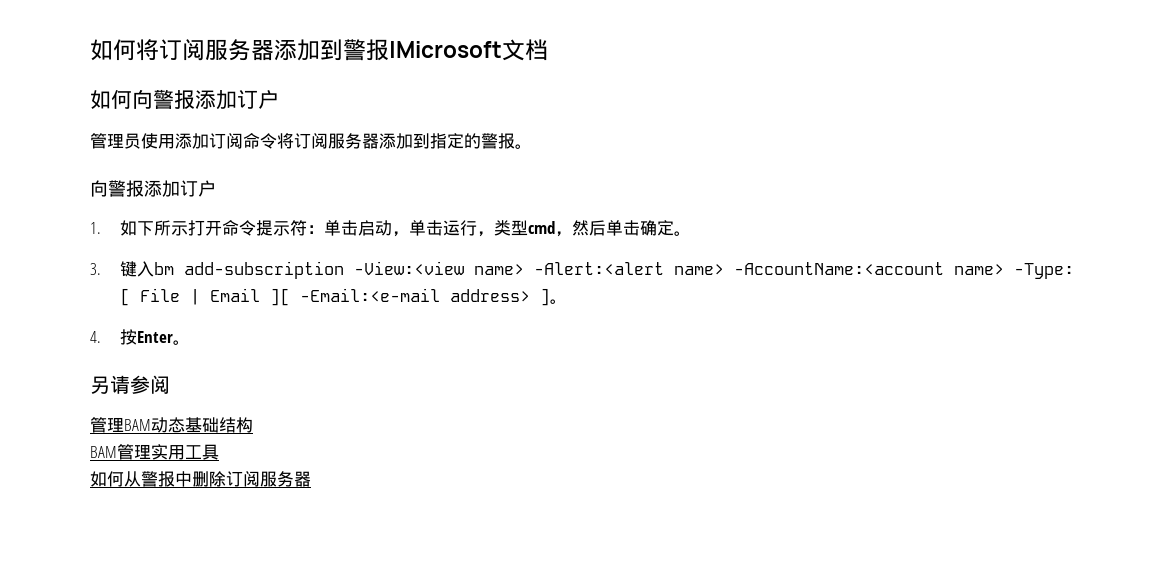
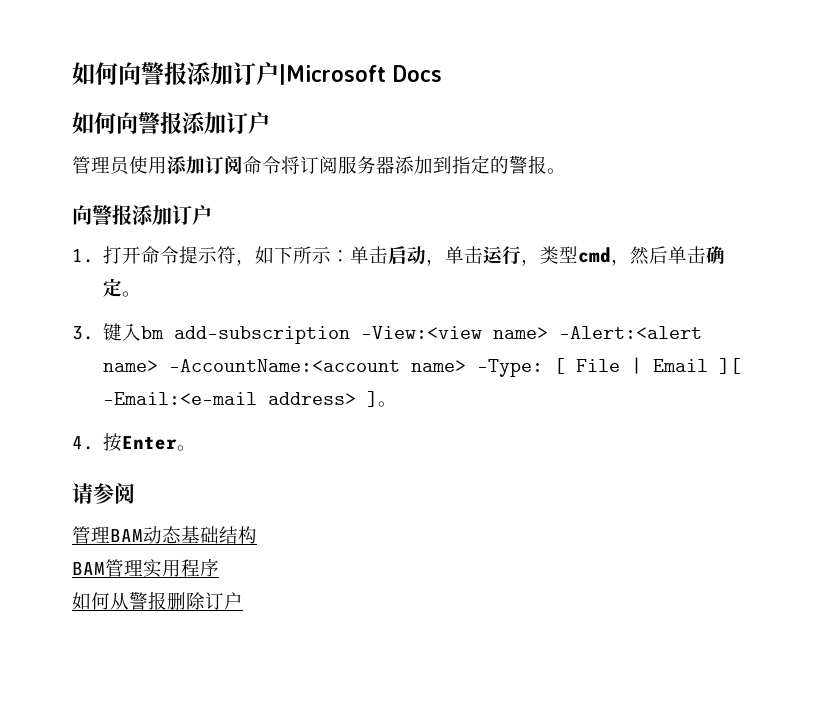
[90,39,548,61] 如何将订阅服务器添加到警报|Microsoft文档 -> [72,62,442,85] 如何向警报添加订户|Microsoft Docs
[120,220,189,236] 如下所示 -> (94, 256) none
(308, 228) none -> [236,246,332,266] ，如下所示
[90,376,110,394] 另 -> (197, 448) none
[185,444,219,460] 工具 -> [181,559,219,577] 程序
[175,471,311,487] 中删除订阅服务器 -> [167,592,243,610] 删除订户

